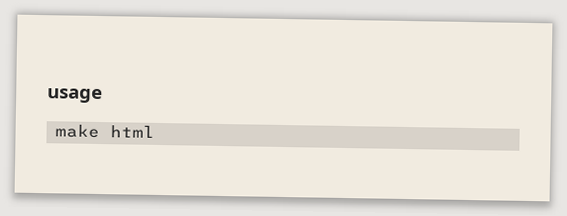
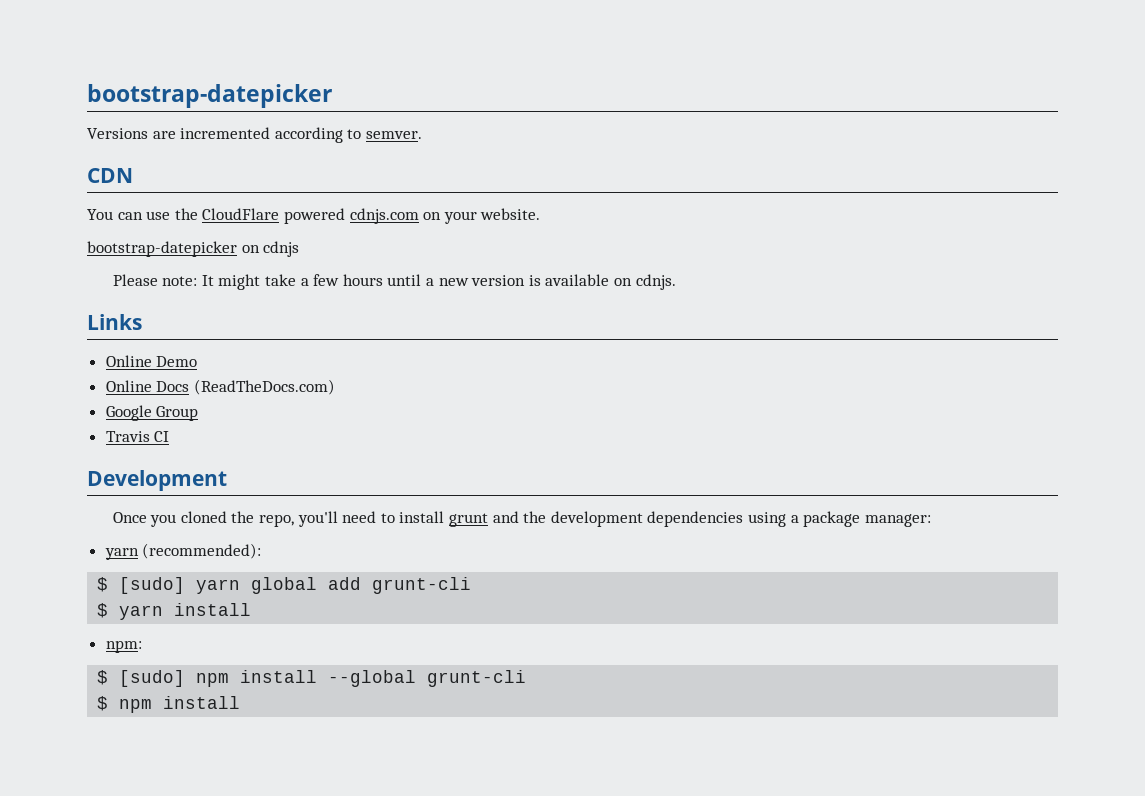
[47,88,103,104] [55,124,155,139] usage // make html -> [87,84,332,108] [87,127,422,143] [87,168,133,183] [87,208,541,224] [87,241,300,257] [112,274,676,290] [87,314,142,330] [105,355,198,367] [105,379,335,395] [105,405,199,421] [105,431,170,442] [87,470,227,491] [112,511,931,527] [104,543,262,560] [97,577,472,594] [97,603,252,620] [105,640,142,653] [97,670,527,687] [97,696,241,713] bootstrap-datepicker // Versions are incremented according to semver. // CDN // You can use the CloudFlare powered cdnjs.com on your website. // bootstrap-datepicker on cdnjs // Please note: It might take a few hours until a new version is available on cdnjs. // Links // Online Demo // Online Docs (ReadTheDocs.com) // Google Group // Travis CI // Development // Once you cloned the repo, you'll need to install grunt and the development dependencies using a package manager: // yarn (recommended): // $ [sudo] yarn global add grunt-cli // $ yarn install // npm: // $ [sudo] npm install --global grunt-cli // $ npm install

